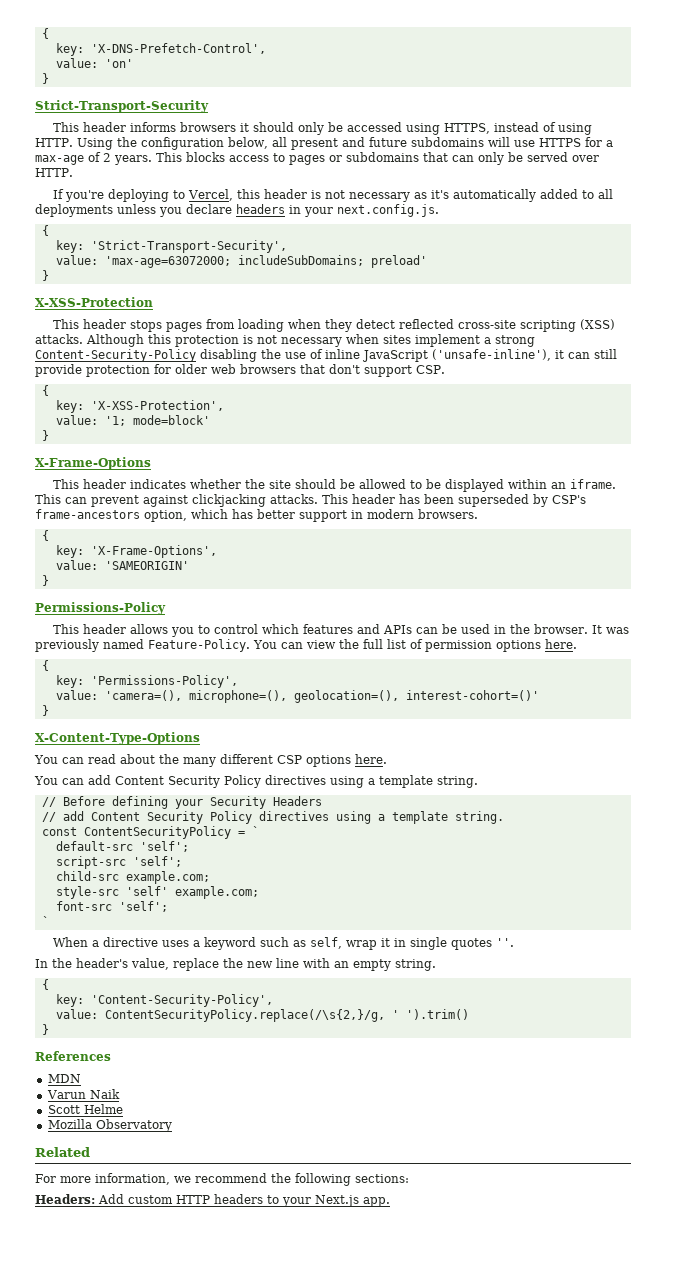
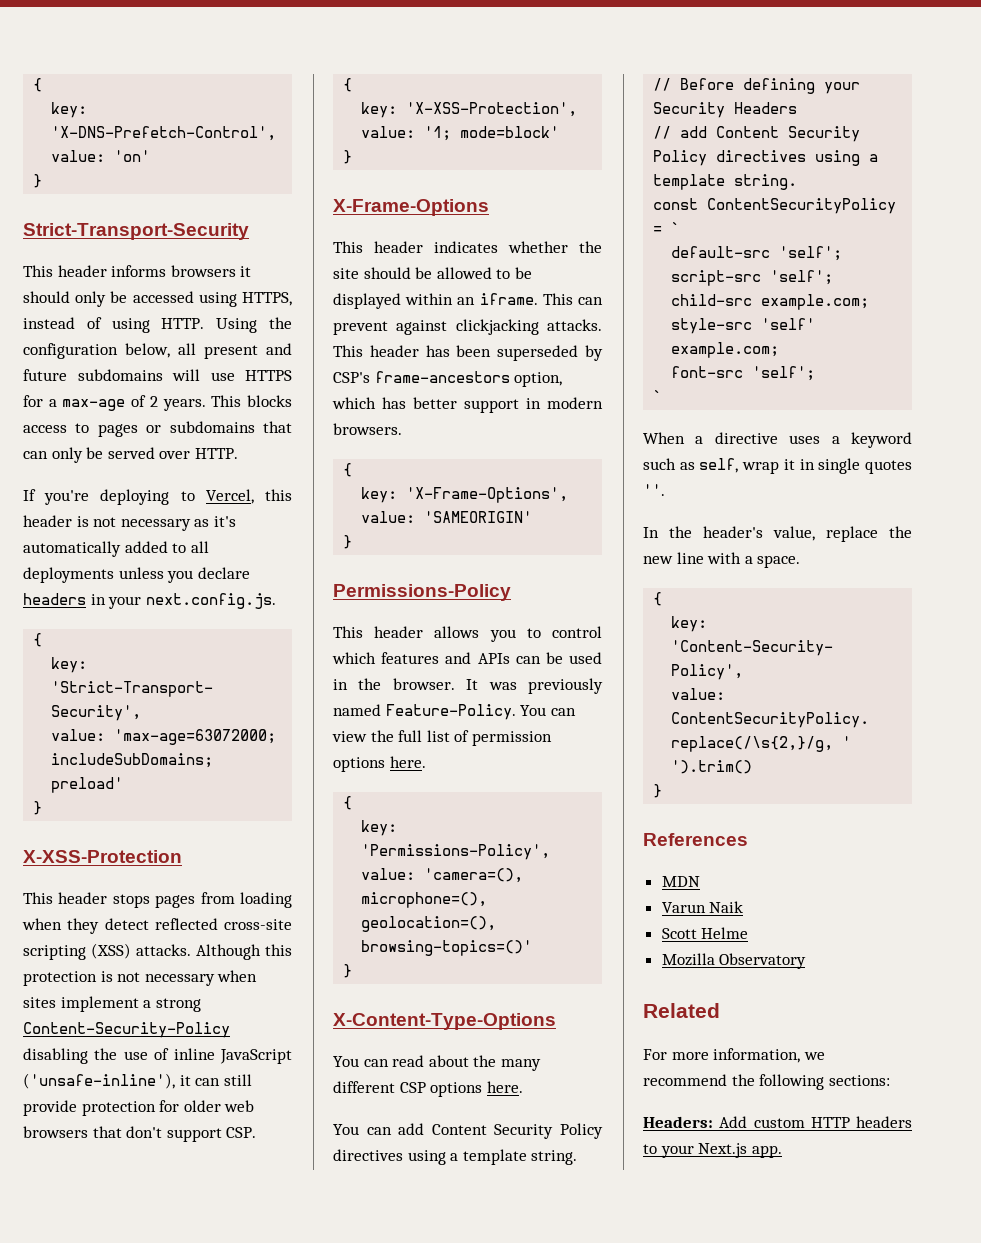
[405,690,539,701] interest-cohort=()' -> [361,940,533,956] browsing-topics=()'
[334,959,436,971] an empty string. -> [744,555,801,568] a space.

